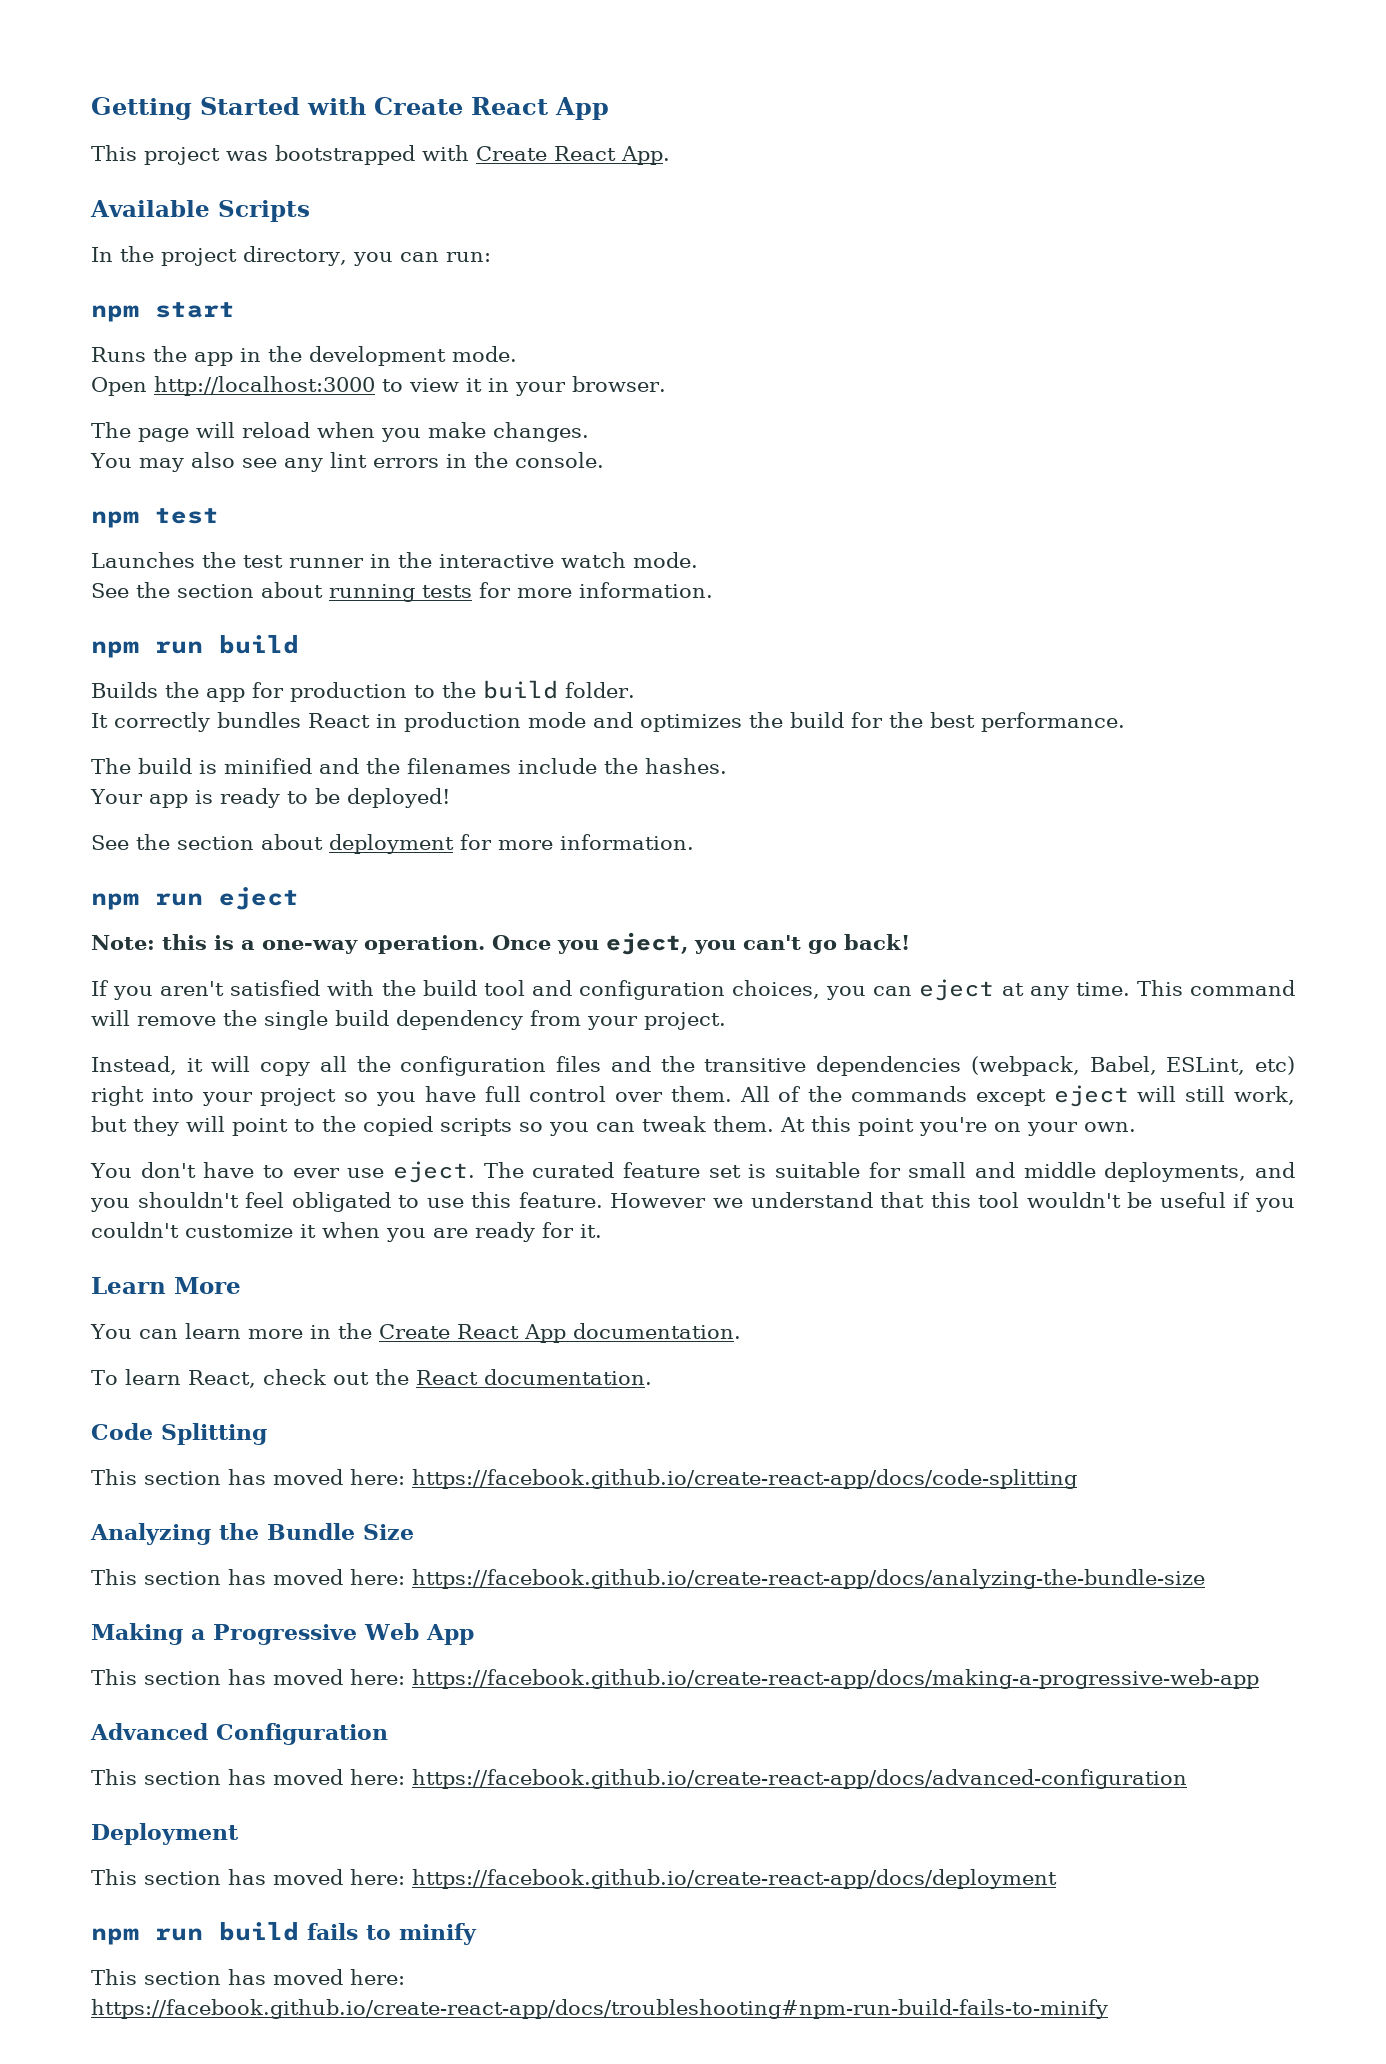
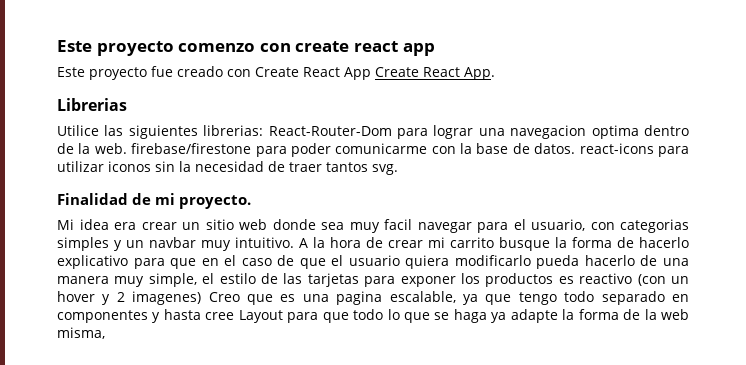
[91,97,609,120] [91,145,670,165] [90,200,310,222] [91,246,491,266] [91,302,235,322] [91,346,517,366] [91,376,666,396] [91,422,589,442] [90,452,604,472] [91,508,219,528] [91,552,698,568] [91,582,713,602] [91,635,299,658] [91,680,635,702] [91,712,1125,732] [91,758,727,774] [90,788,450,808] [91,834,694,854] [91,887,299,910] [91,932,910,955] [91,979,1295,1001] [91,1010,726,1030] [91,1056,1295,1076] [91,1085,1296,1107] [91,1116,1136,1136] [90,1161,1295,1183] [90,1192,1296,1212] [91,1222,602,1242] [91,1277,241,1294] [90,1323,741,1343] [91,1369,652,1388] [91,1423,267,1445] [91,1469,1077,1489] [90,1523,414,1545] [91,1569,1205,1589] [91,1623,474,1645] [91,1669,1259,1689] [90,1723,388,1745] [91,1769,1187,1789] [91,1823,239,1845] [91,1869,1057,1889] [91,1922,477,1945] [91,1969,405,1985] [91,1999,1108,2019] Getting Started with Create React App // This project was bootstrapped with Create React App. // Available Scripts // In the project directory, you can run: // npm start // Runs the app in the development mode. // Open http://localhost:3000 to view it in your browser. // The page will reload when you make changes. // You may also see any lint errors in the console. // npm test // Launches the test runner in the interactive watch mode. // See the section about running tests for more information. // npm run build // Builds the app for production to the build folder. // It correctly bundles React in production mode and optimizes the build for the best performance. // The build is minified and the filenames include the hashes. // Your app is ready to be deployed! // See the section about deployment for more information. // npm run eject // Note: this is a one-way operation. Once you eject, you can't go back! // If you aren't satisfied with the build tool and configuration choices, you can eject at any time. This command will remove the single build dependency from your project. // Instead, it will copy all the configuration files and the transitive dependencies (webpack, Babel, ESLint, etc) right into your project so you have full control over them. All of the commands except eject will still work, but they will point to the copied scripts so you can tweak them. At this point you're on your own. // You don't have to ever use eject. The curated feature set is suitable for small and middle deployments, and you shouldn't feel obligated to use this feature. However we understand that this tool wouldn't be useful if you couldn't customize it when you are ready for it. // Learn More // You can learn more in the Create React App documentation. // To learn React, check out the React documentation. // Code Splitting // This section has moved here: https://facebook.github.io/create-react-app/docs/code-splitting // Analyzing the Bundle Size // This section has moved here: https://facebook.github.io/create-react-app/docs/analyzing-the-bundle-size // Making a Progressive Web App // This section has moved here: https://facebook.github.io/create-react-app/docs/making-a-progressive-web-app // Advanced Configuration // This section has moved here: https://facebook.github.io/create-react-app/docs/advanced-configuration // Deployment // This section has moved here: https://facebook.github.io/create-react-app/docs/deployment // npm run build fails to minify // This section has moved here: https://facebook.github.io/create-react-app/docs/troubleshooting#npm-run-build-fails-to-minify -> [57,40,435,56] [57,66,495,80] [57,98,127,111] [57,125,689,139] [57,143,689,157] [57,161,398,175] [57,193,251,209] [57,219,689,233] [57,237,689,251] [57,255,689,269] [57,273,689,287] [57,291,689,305] [57,309,690,323] [57,327,105,339] Este proyecto comenzo con create react app // Este proyecto fue creado con Create React App Create React App. // Librerias // Utilice las siguientes librerias: React-Router-Dom para lograr una navegacion optima dentro de la web. firebase/firestone para poder comunicarme con la base de datos. react-icons para utilizar iconos sin la necesidad de traer tantos svg. // Finalidad de mi proyecto. // Mi idea era crear un sitio web donde sea muy facil navegar para el usuario, con categorias simples y un navbar muy intuitivo. A la hora de crear mi carrito busque la forma de hacerlo explicativo para que en el caso de que el usuario quiera modificarlo pueda hacerlo de una manera muy simple, el estilo de las tarjetas para exponer los productos es reactivo (con un hover y 2 imagenes) Creo que es una pagina escalable, ya que tengo todo separado en componentes y hasta cree Layout para que todo lo que se haga ya adapte la forma de la web misma,

